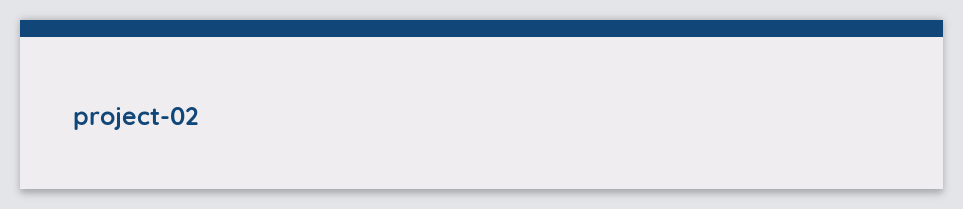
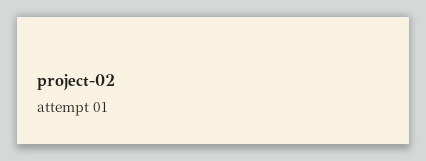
(198, 118) none -> [37,102,107,116] // attempt 01

